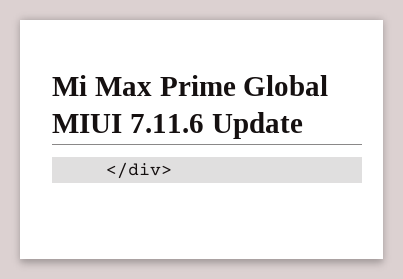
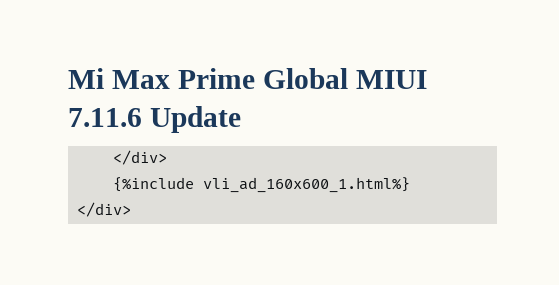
(172, 170) none -> [113,177,410,193] [77,202,131,217] // {%include vli_ad_160x600_1.html%} // </div>

